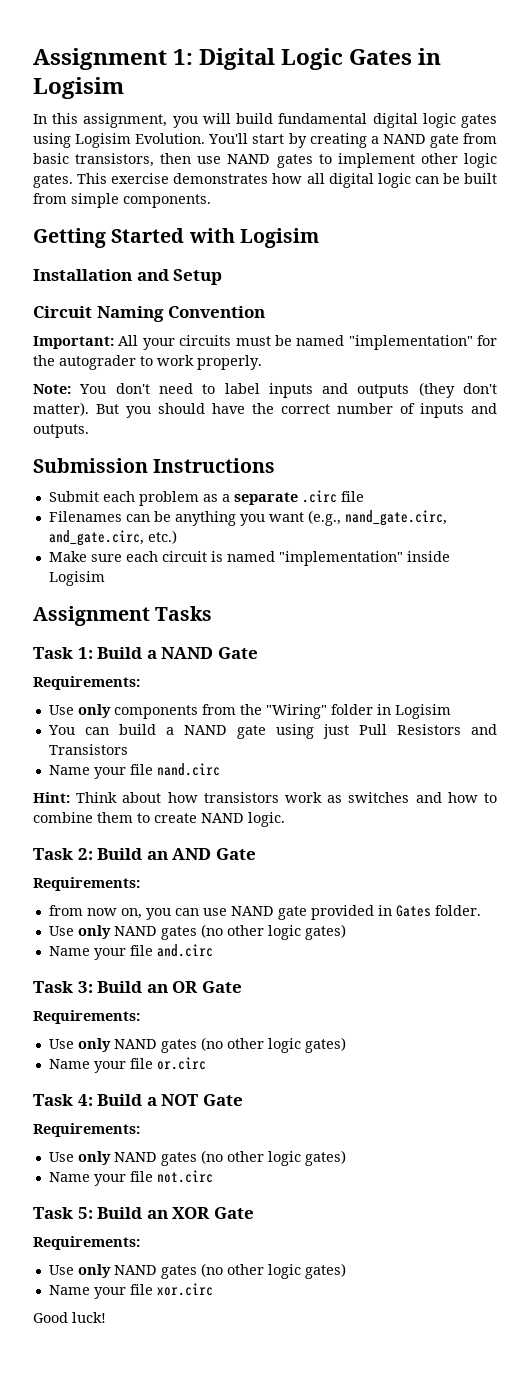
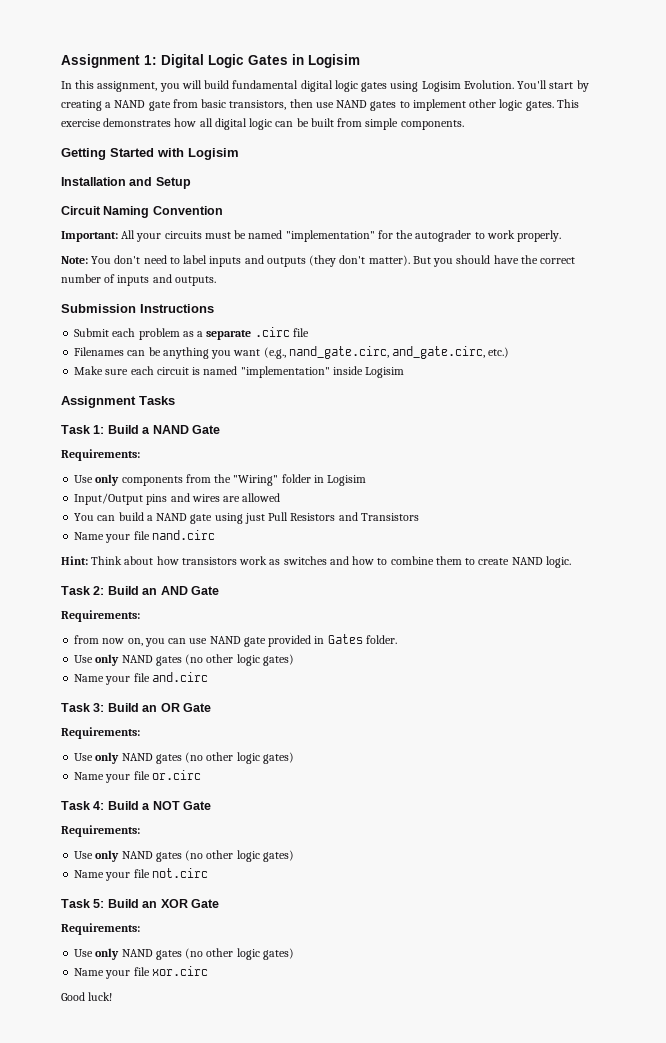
(451, 711) none -> [74,493,281,505] // Input/Output pins and wires are allowed

